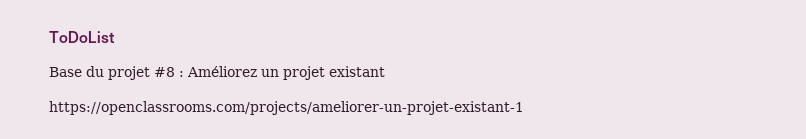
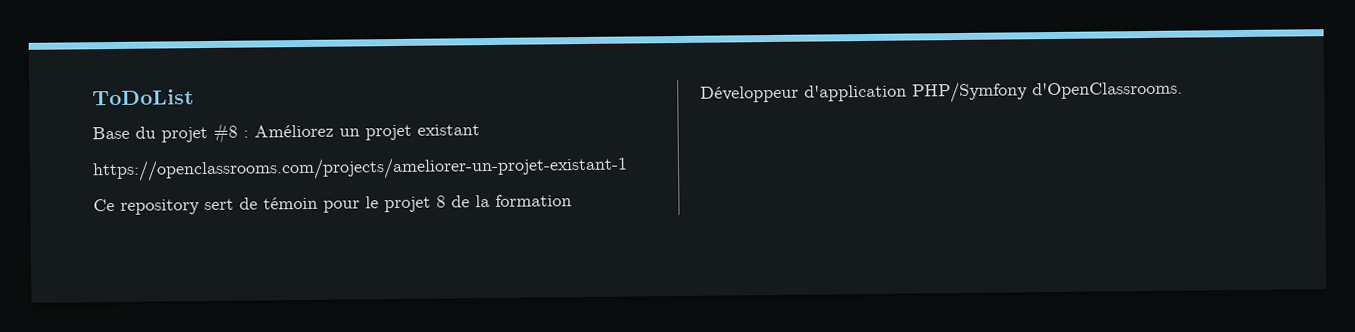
(524, 108) none -> [93,194,572,215] [700,81,1183,104] // Ce repository sert de témoin pour le projet 8 de la formation Développeur d'application PHP/Symfony d'OpenClassrooms.

